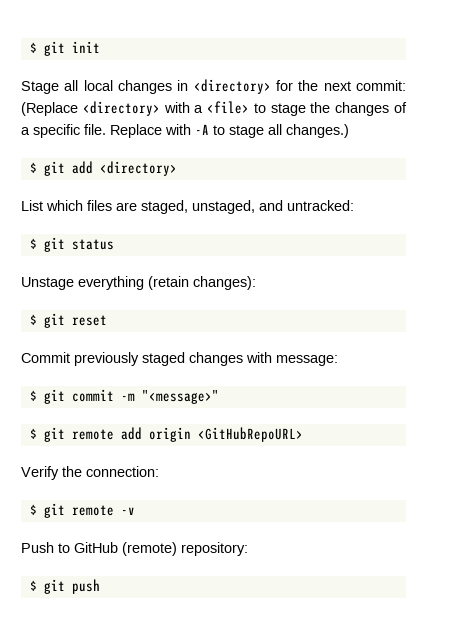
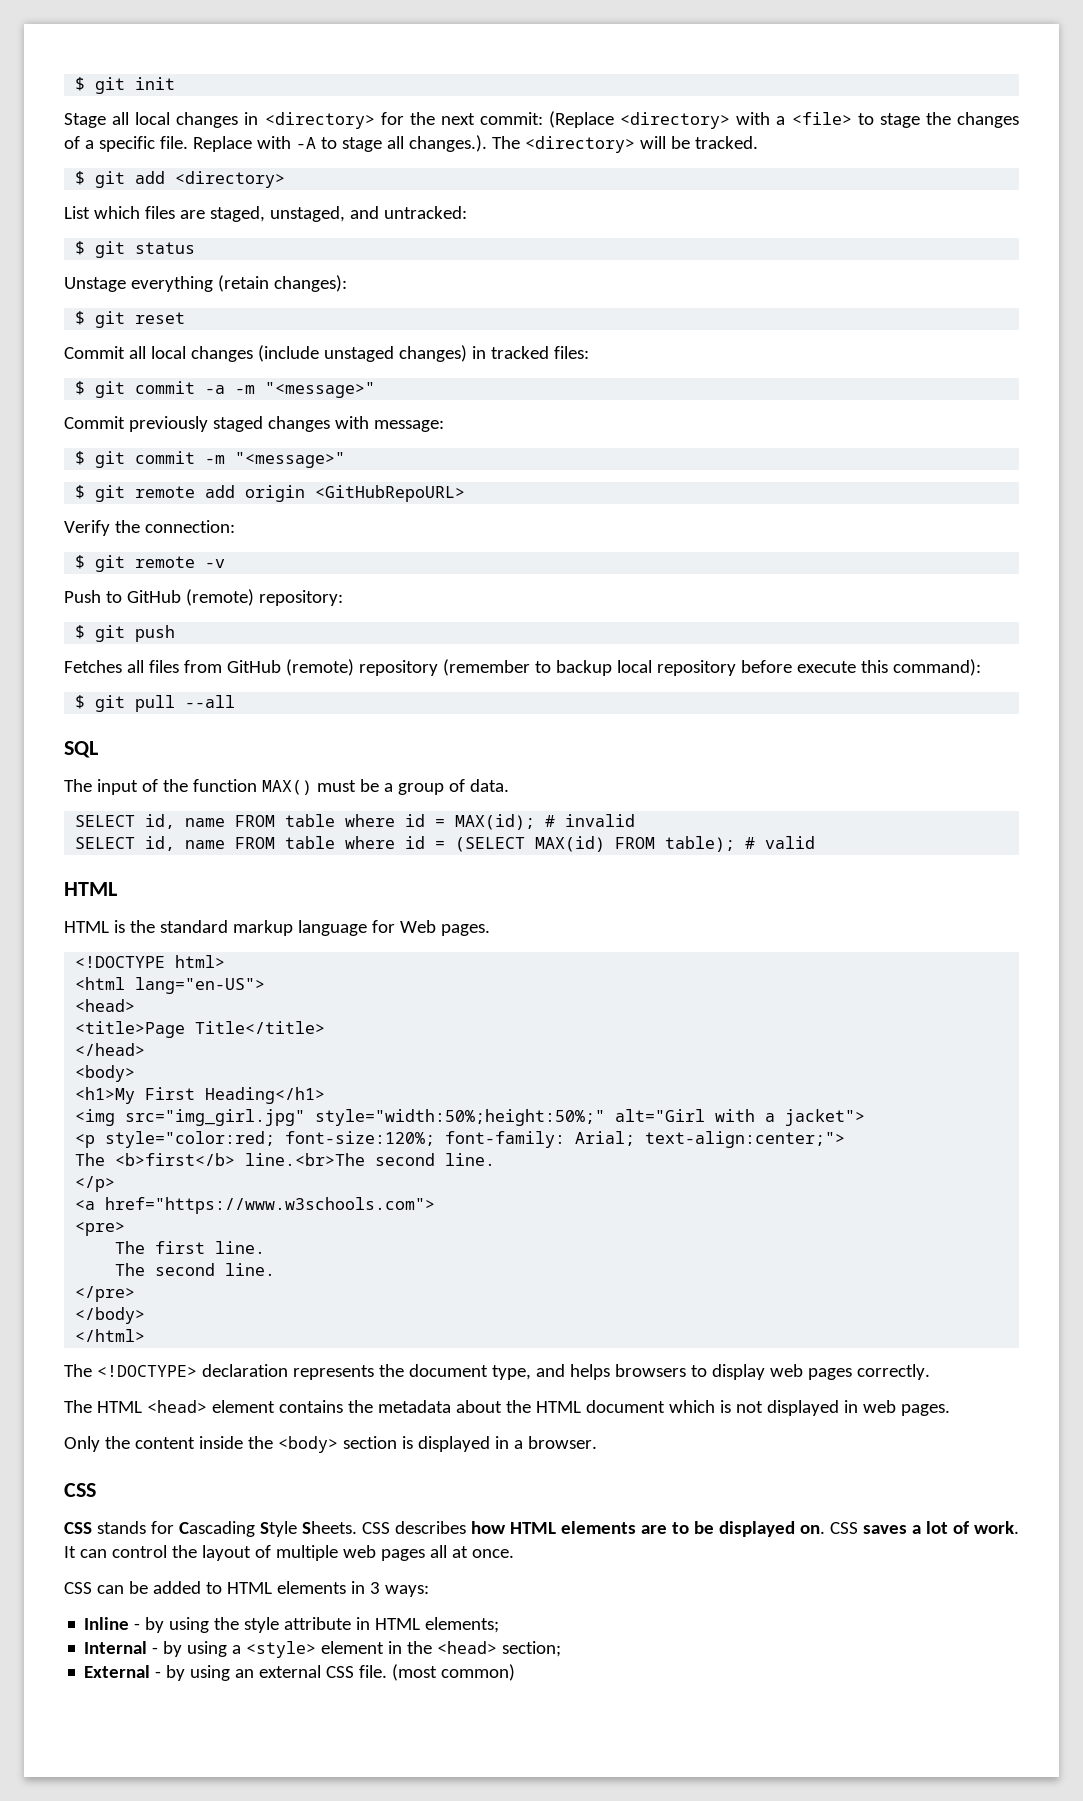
[286,124,349,138] changes.) -> [408,135,758,153] changes.). The <directory> will be tracked.
(107, 320) none -> [64,345,589,362] [75,381,376,398] // Commit all local changes (include unstaged changes) in tracked files: // $ git commit -a -m "<message>"
(100, 586) none -> [64,659,981,676] [75,695,236,712] [64,741,98,758] [64,779,509,795] [75,814,636,830] [75,836,816,852] [64,882,117,896] [64,920,490,936] [75,955,226,968] [75,977,266,994] [75,999,136,1012] [75,1021,326,1038] [75,1043,146,1056] [75,1065,136,1082] [75,1087,326,1104] [75,1109,866,1126] [75,1131,846,1148] [75,1153,496,1166] [75,1176,116,1192] [75,1197,436,1214] [75,1221,126,1236] [115,1241,266,1254] [115,1263,276,1276] [75,1286,136,1302] [75,1307,146,1324] [75,1329,146,1342] [64,1364,930,1380] [64,1400,950,1416] [64,1436,597,1453] [64,1483,96,1497] [64,1521,1019,1537] [64,1545,514,1561] [64,1581,429,1597] [84,1617,500,1633] [84,1641,562,1658] [84,1664,516,1681] // Fetches all files from GitHub (remote) repository (remember to backup local repository before execute this command): // $ git pull --all // SQL // The input of the function MAX() must be a group of data. // SELECT id, name FROM table where id = MAX(id); # invalid // SELECT id, name FROM table where id = (SELECT MAX(id) FROM table); # valid // HTML // HTML is the standard markup language for Web pages. // <!DOCTYPE html> // <html lang="en-US"> // <head> // <title>Page Title</title> // </head> // <body> // <h1>My First Heading</h1> // <img src="img_girl.jpg" style="width:50%;height:50%;" alt="Girl with a jacket"> // <p style="color:red; font-size:120%; font-family: Arial; text-align:center;"> // The <b>first</b> line.<br>The second line. // </p> // <a href="https://www.w3schools.com"> // <pre> // The first line. // The second line. // </pre> // </body> // </html> // The <!DOCTYPE> declaration represents the document type, and helps browsers to display web pages correctly. // The HTML <head> element contains the metadata about the HTML document which is not displayed in web pages. // Only the content inside the <body> section is displayed in a browser. // CSS // CSS stands for Cascading Style Sheets. CSS describes how HTML elements are to be displayed on. CSS saves a lot of work. It can control the layout of multiple web pages all at once. // CSS can be added to HTML elements in 3 ways: // Inline - by using the style attribute in HTML elements; // Internal - by using a <style> element in the <head> section; // External - by using an external CSS file. (most common)

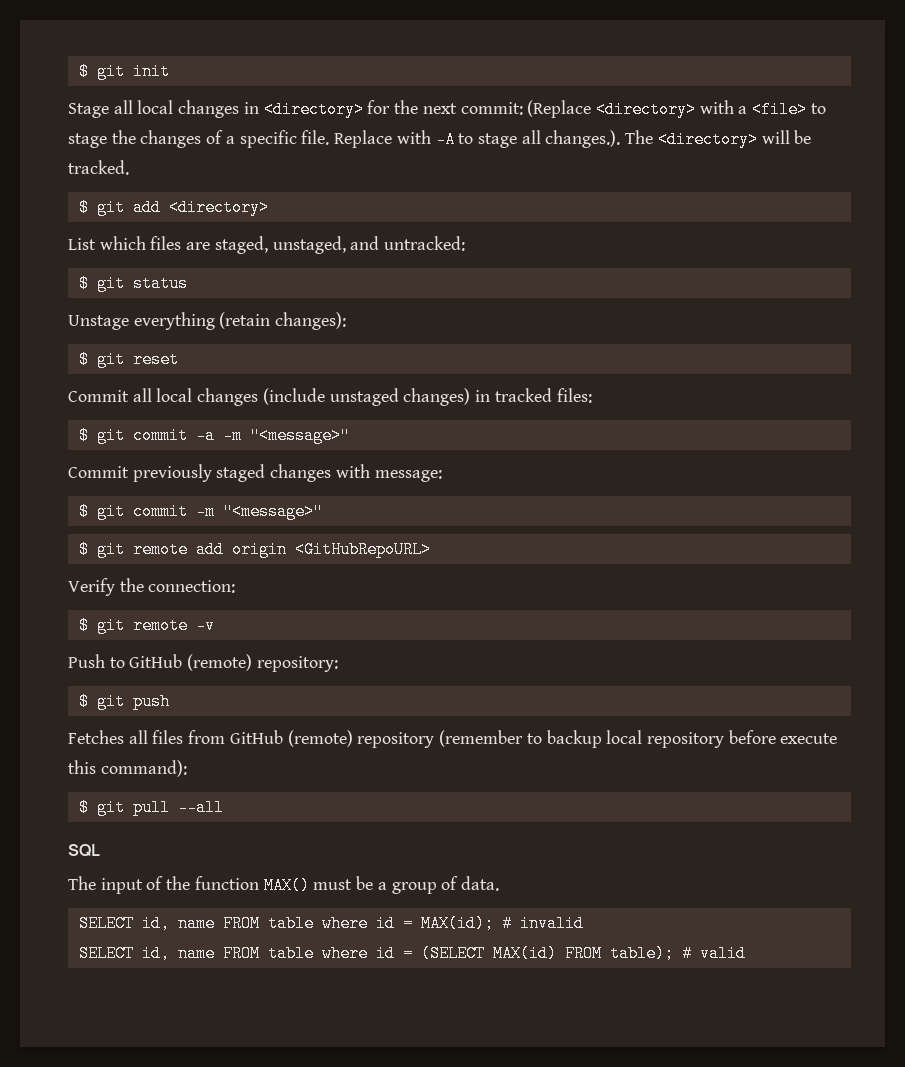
[64,882,117,896] [64,920,490,936] [75,955,226,968] [75,977,266,994] [75,999,136,1012] [75,1021,326,1038] [75,1043,146,1056] [75,1065,136,1082] [75,1087,326,1104] [75,1109,866,1126] [75,1131,846,1148] [75,1153,496,1166] [75,1176,116,1192] [75,1197,436,1214] [75,1221,126,1236] [115,1241,266,1254] [115,1263,276,1276] [75,1286,136,1302] [75,1307,146,1324] [75,1329,146,1342] [64,1364,930,1380] [64,1400,950,1416] [64,1436,597,1453] [64,1483,96,1497] [64,1521,1019,1537] [64,1545,514,1561] [64,1581,429,1597] [84,1617,500,1633] [84,1641,562,1658] [84,1664,516,1681] // HTML // HTML is the standard markup language for Web pages. // <!DOCTYPE html> // <html lang="en-US"> // <head> // <title>Page Title</title> // </head> // <body> // <h1>My First Heading</h1> // <img src="img_girl.jpg" style="width:50%;height:50%;" alt="Girl with a jacket"> // <p style="color:red; font-size:120%; font-family: Arial; text-align:center;"> // The <b>first</b> line.<br>The second line. // </p> // <a href="https://www.w3schools.com"> // <pre> // The first line. // The second line. // </pre> // </body> // </html> // The <!DOCTYPE> declaration represents the document type, and helps browsers to display web pages correctly. // The HTML <head> element contains the metadata about the HTML document which is not displayed in web pages. // Only the content inside the <body> section is displayed in a browser. // CSS // CSS stands for Cascading Style Sheets. CSS describes how HTML elements are to be displayed on. CSS saves a lot of work. It can control the layout of multiple web pages all at once. // CSS can be added to HTML elements in 3 ways: // Inline - by using the style attribute in HTML elements; // Internal - by using a <style> element in the <head> section; // External - by using an external CSS file. (most common) -> (746, 953) none

